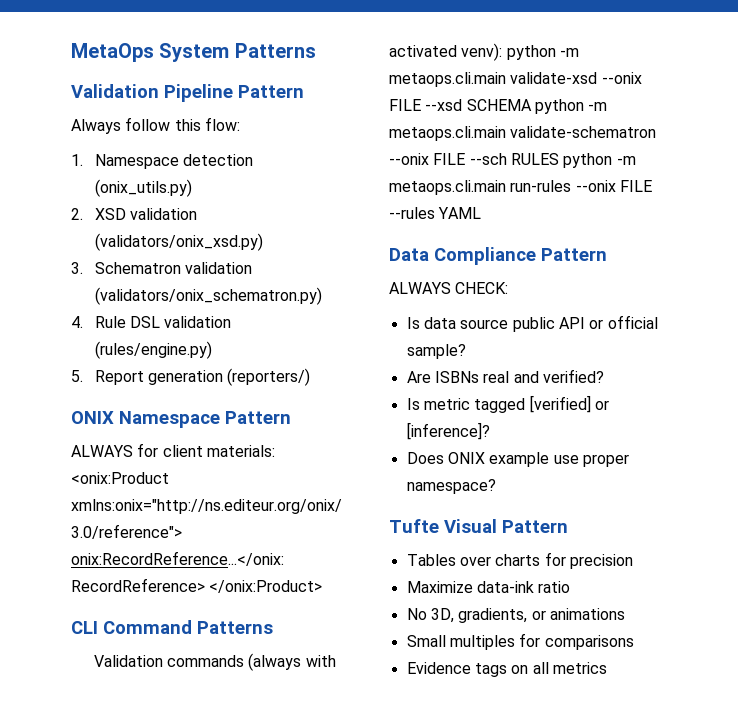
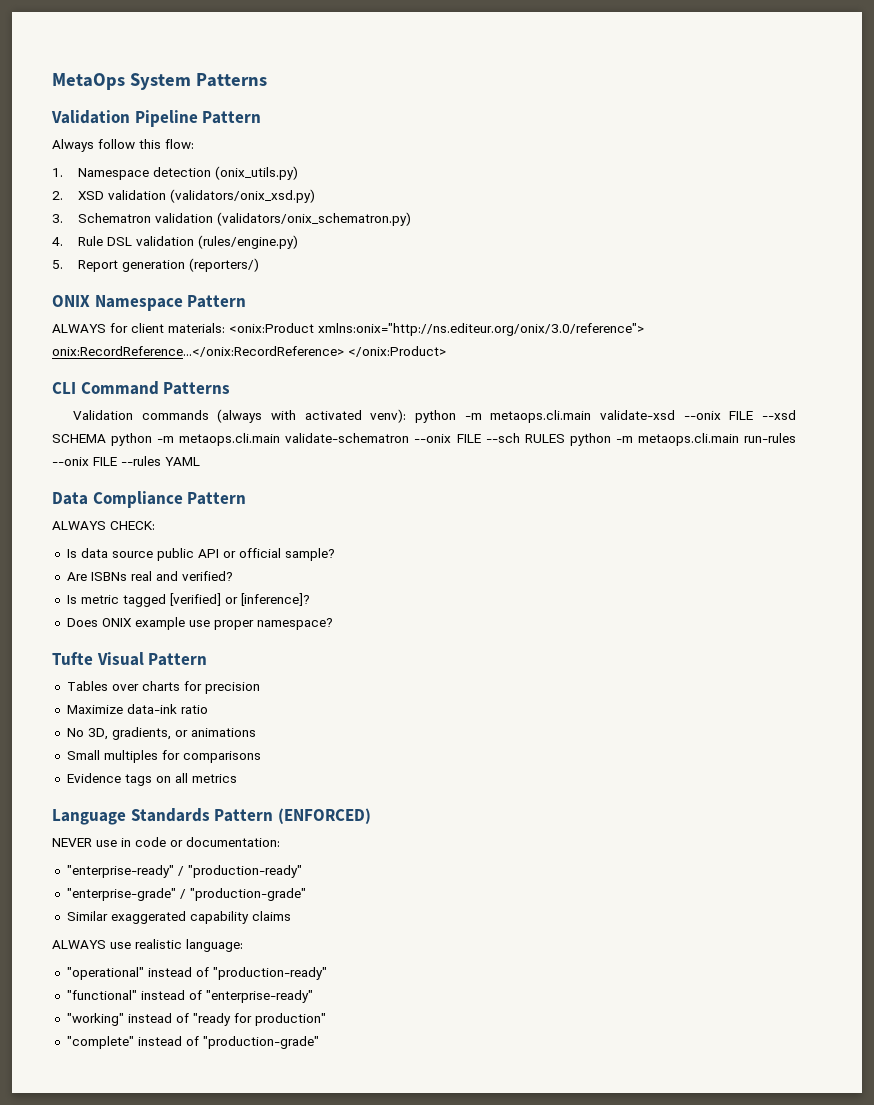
(607, 668) none -> [52,808,371,825] [52,837,280,847] [66,865,302,878] [66,888,306,901] [66,911,291,924] [52,939,243,952] [66,967,327,980] [66,990,313,1003] [66,1013,326,1026] [66,1036,319,1049] // Language Standards Pattern (ENFORCED) // NEVER use in code or documentation: // "enterprise-ready" / "production-ready" // "enterprise-grade" / "production-grade" // Similar exaggerated capability claims // ALWAYS use realistic language: // "operational" instead of "production-ready" // "functional" instead of "enterprise-ready" // "working" instead of "ready for production" // "complete" instead of "production-grade"

